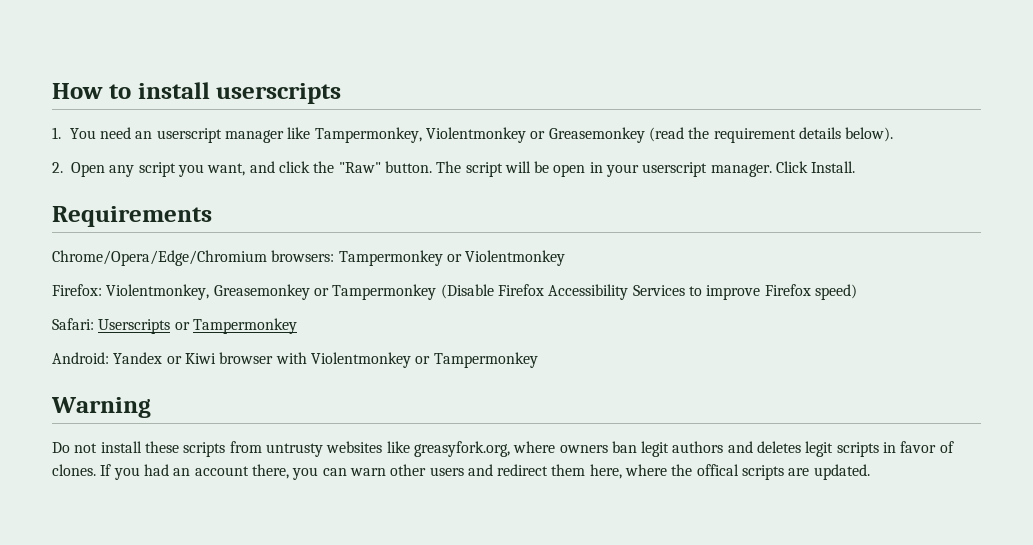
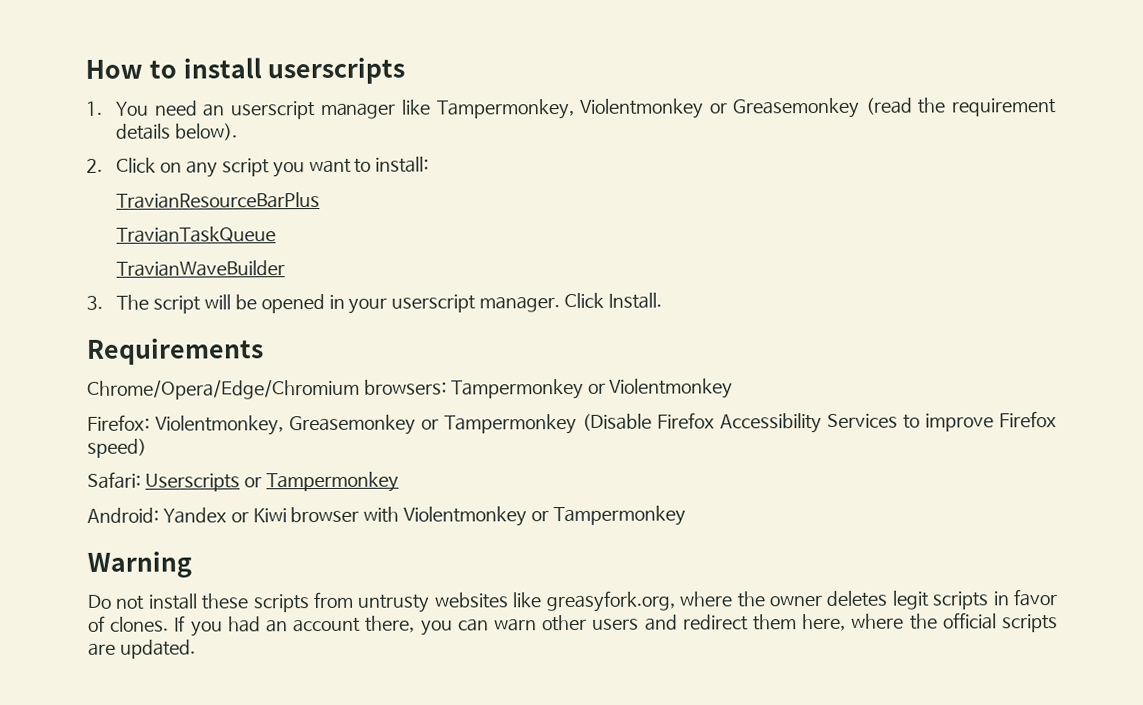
[71,162,105,177] Open -> [116,157,183,173] Click on
[207,161,432,176] want, and click the "Raw" button. -> [308,156,430,174] [116,192,321,209] [116,226,277,243] [116,260,286,277] [86,295,103,310] want to install: // TravianResourceBarPlus // TravianTaskQueue // TravianWaveBuilder // 3.
[553,164,586,177] open -> [260,293,325,314] opened
[559,441,753,457] owners ban legit authors and -> [736,591,823,608] the owner
[696,464,739,476] offical -> [942,612,997,630] official

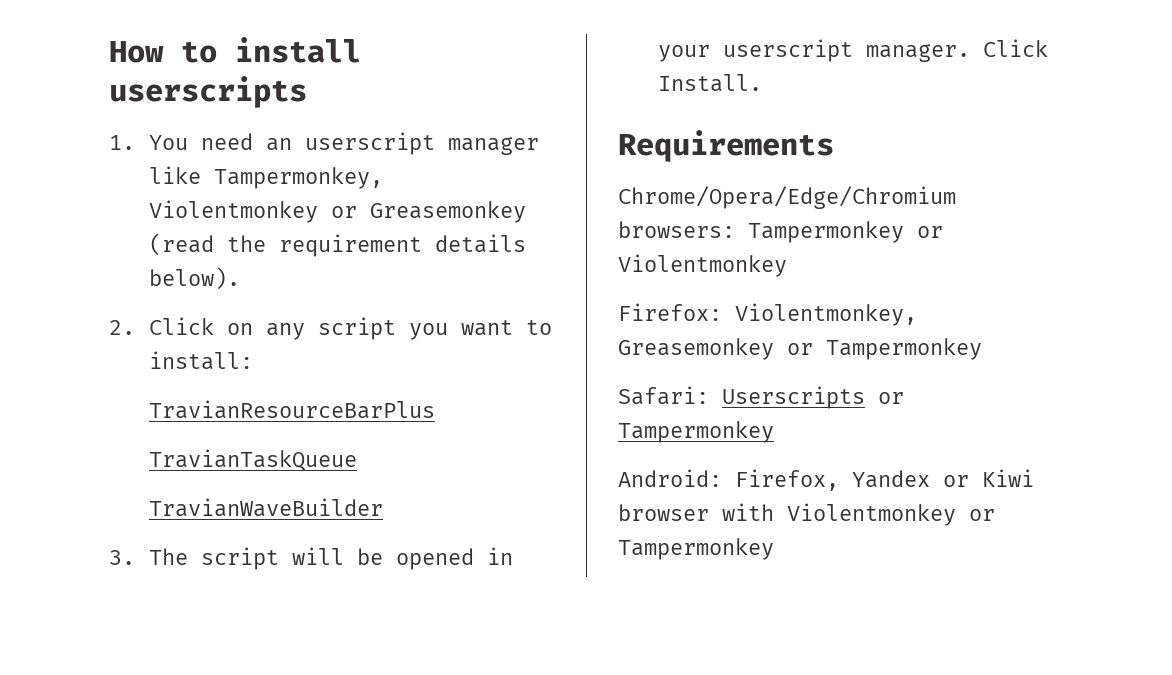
[581,411,1057,434] [87,438,147,458] (Disable Firefox Accessibility Services to improve Firefox speed) -> (982, 349) none
(159, 515) none -> [735,469,839,491] Firefox,
[87,551,192,578] [87,589,1058,613] [88,612,1058,637] [88,639,196,659] // Warning // Do not install these scripts from untrusty websites like greasyfork.org, where the owner deletes legit scripts in favor of clones. If you had an account there, you can warn other users and redirect them here, where the official scripts are updated. -> (774, 549) none

